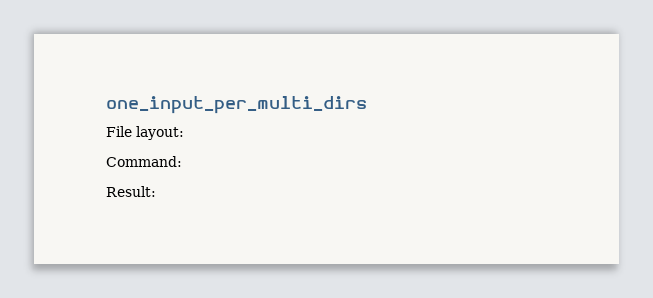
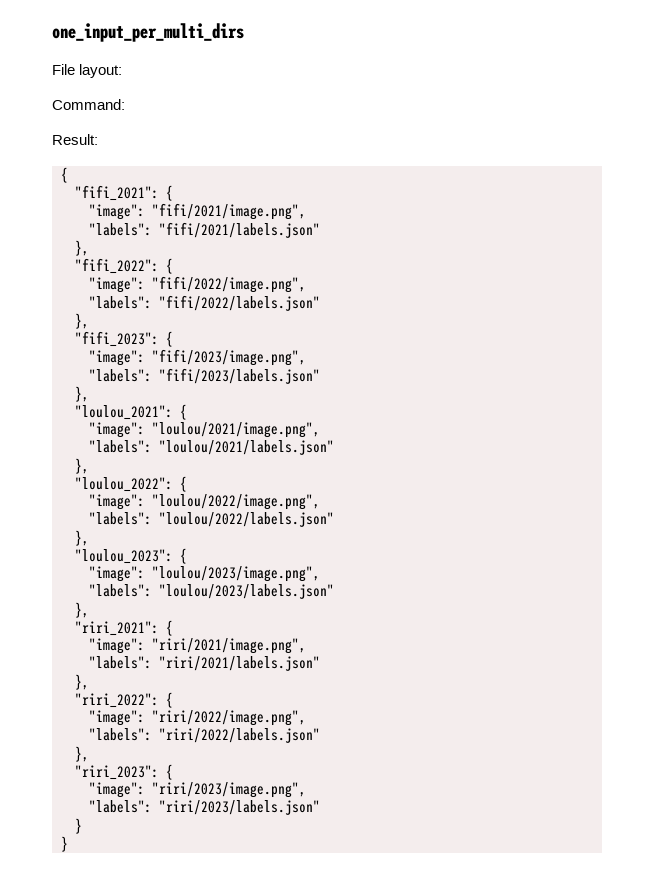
(156, 191) none -> [61,167,68,183] [75,185,173,201] [89,203,306,220] [89,222,320,238] [75,240,89,256] [75,258,173,274] [89,276,306,293] [89,295,320,311] [75,313,89,329] [75,331,173,347] [89,349,306,366] [89,368,320,384] [75,386,89,402] [75,404,187,420] [89,422,320,438] [89,440,334,455] [75,458,89,474] [75,476,187,492] [89,494,320,510] [89,512,334,527] [75,530,89,546] [75,548,187,564] [89,566,320,582] [89,584,334,599] [75,602,89,618] [75,620,173,636] [89,638,306,654] [89,656,320,671] [75,674,89,690] [75,692,173,708] [89,710,306,726] [89,728,320,743] [75,746,89,762] [75,764,173,780] [89,782,306,798] [89,800,320,815] [75,818,82,834] [61,836,68,852] // { // "fifi_2021": { // "image": "fifi/2021/image.png", // "labels": "fifi/2021/labels.json" // }, // "fifi_2022": { // "image": "fifi/2022/image.png", // "labels": "fifi/2022/labels.json" // }, // "fifi_2023": { // "image": "fifi/2023/image.png", // "labels": "fifi/2023/labels.json" // }, // "loulou_2021": { // "image": "loulou/2021/image.png", // "labels": "loulou/2021/labels.json" // }, // "loulou_2022": { // "image": "loulou/2022/image.png", // "labels": "loulou/2022/labels.json" // }, // "loulou_2023": { // "image": "loulou/2023/image.png", // "labels": "loulou/2023/labels.json" // }, // "riri_2021": { // "image": "riri/2021/image.png", // "labels": "riri/2021/labels.json" // }, // "riri_2022": { // "image": "riri/2022/image.png", // "labels": "riri/2022/labels.json" // }, // "riri_2023": { // "image": "riri/2023/image.png", // "labels": "riri/2023/labels.json" // } // }

